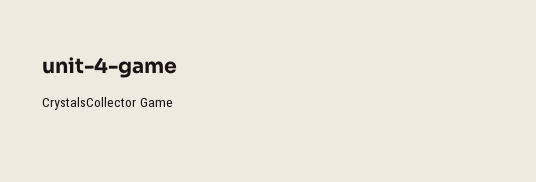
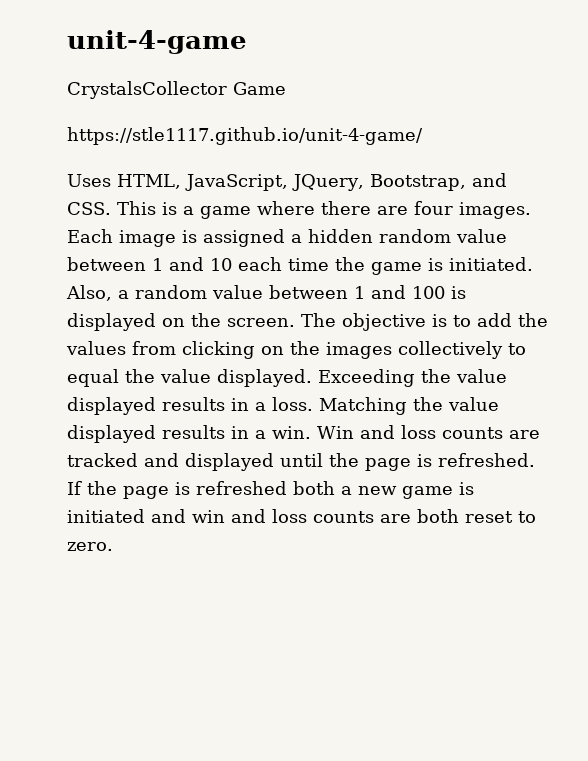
(173, 102) none -> [67,127,423,145] [67,173,507,191] [67,201,531,219] [67,229,507,247] [67,257,533,275] [66,285,466,301] [67,313,548,331] [66,341,526,359] [67,369,507,387] [67,397,499,415] [67,425,540,443] [67,453,535,471] [67,481,474,499] [67,509,536,523] [67,542,113,551] // https://stle1117.github.io/unit-4-game/ // Uses HTML, JavaScript, JQuery, Bootstrap, and CSS. This is a game where there are four images. Each image is assigned a hidden random value between 1 and 10 each time the game is initiated. Also, a random value between 1 and 100 is displayed on the screen. The objective is to add the values from clicking on the images collectively to equal the value displayed. Exceeding the value displayed results in a loss. Matching the value displayed results in a win. Win and loss counts are tracked and displayed until the page is refreshed. If the page is refreshed both a new game is initiated and win and loss counts are both reset to zero.

